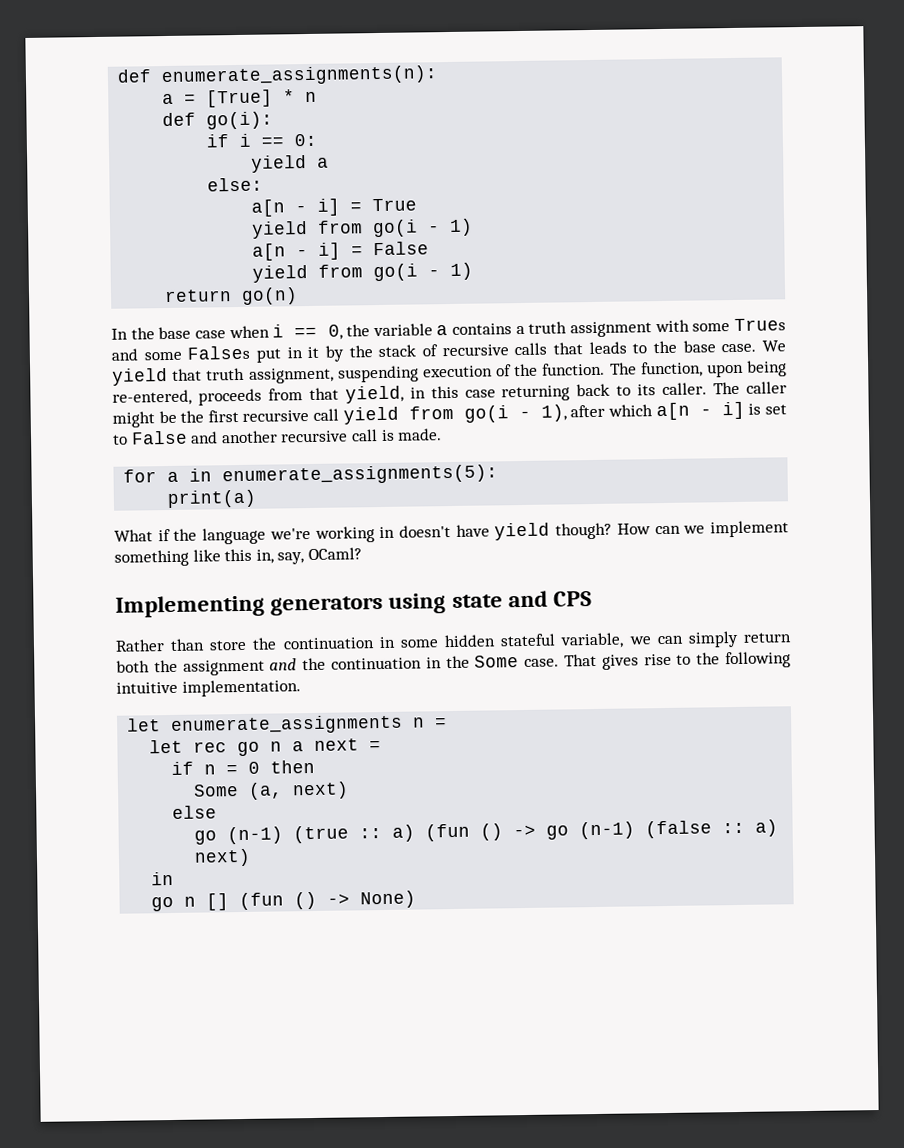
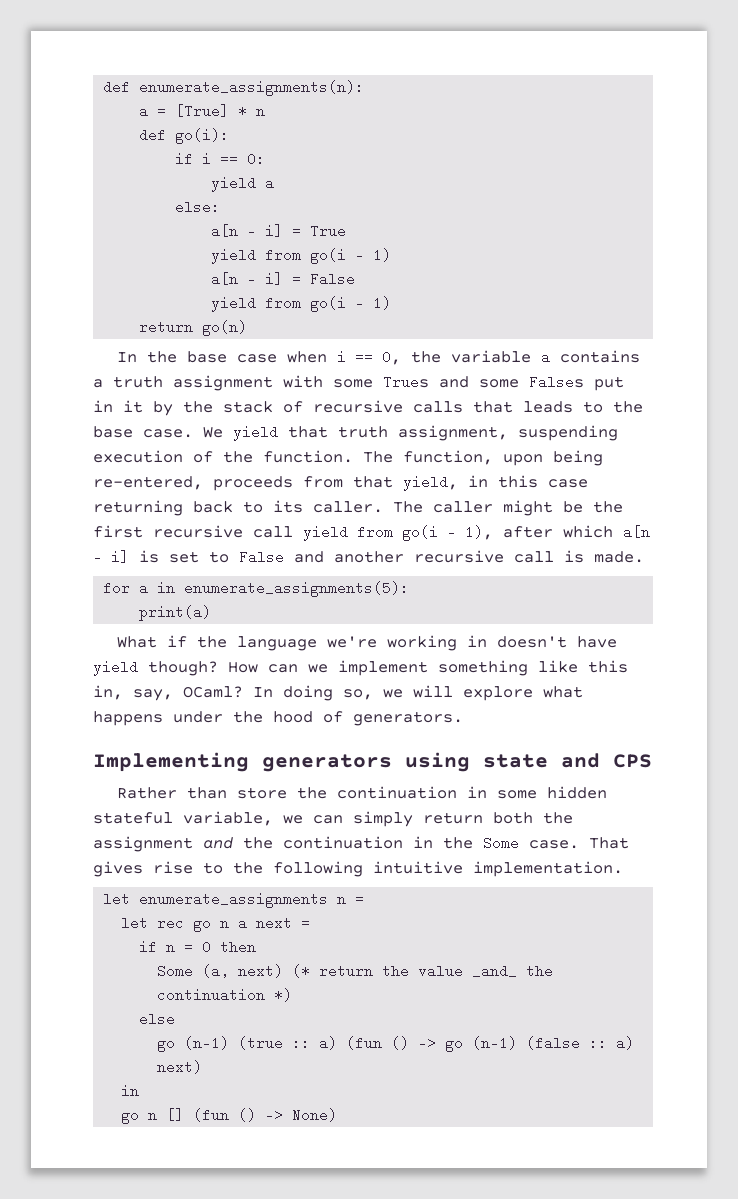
(362, 554) none -> [253,685,583,701] [93,711,463,726] In doing so, we will explore what happens under the hood of generators.
(350, 790) none -> [292,964,554,978] [157,988,293,1002] (* return the value _and_ the continuation *)

